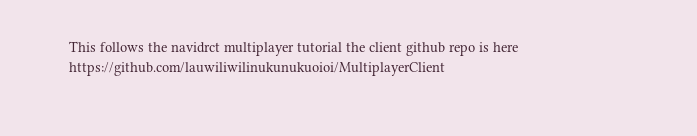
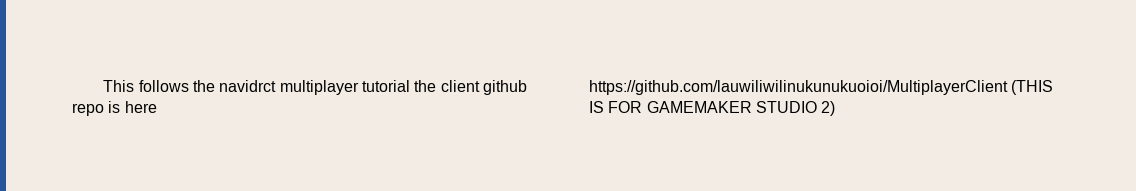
(445, 69) none -> [1011,80,1054,95] [589,101,836,116] (THIS IS FOR GAMEMAKER STUDIO 2)

